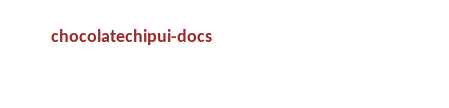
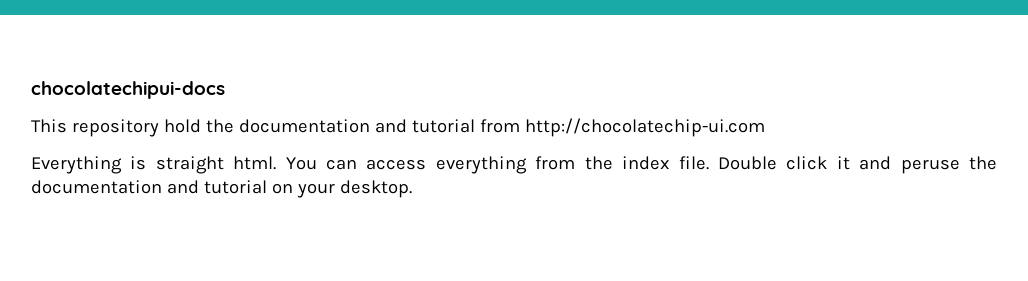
(212, 37) none -> [31,118,765,137] [31,156,997,174] [31,180,412,198] // This repository hold the documentation and tutorial from http://chocolatechip-ui.com // Everything is straight html. You can access everything from the index file. Double click it and peruse the documentation and tutorial on your desktop.

